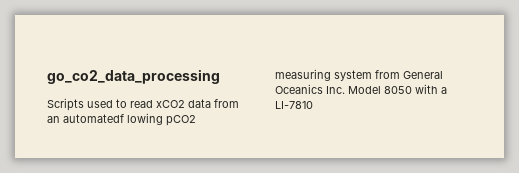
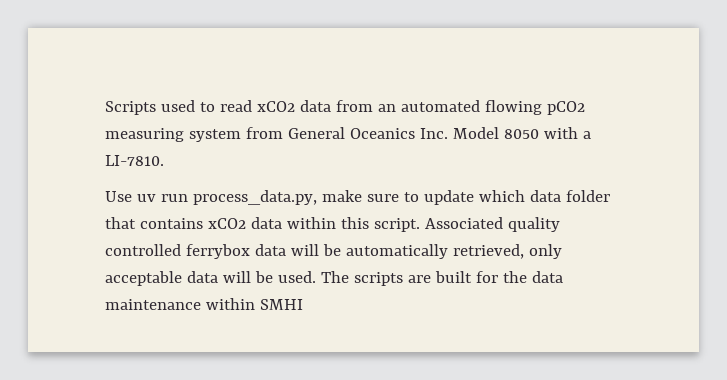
[47,69,220,84] go_co2_data_processing // -> (105, 108) none
[63,113,163,125] automatedf lowing -> [400,100,542,115] automated flowing
[275,101,313,109] LI-7810 -> [105,155,164,166] [105,190,610,205] [105,217,560,232] [105,244,562,259] [105,271,563,286] [105,298,303,310] LI-7810. // Use uv run process_data.py, make sure to update which data folder that contains xCO2 data within this script. Associated quality controlled ferrybox data will be automatically retrieved, only acceptable data will be used. The scripts are built for the data maintenance within SMHI

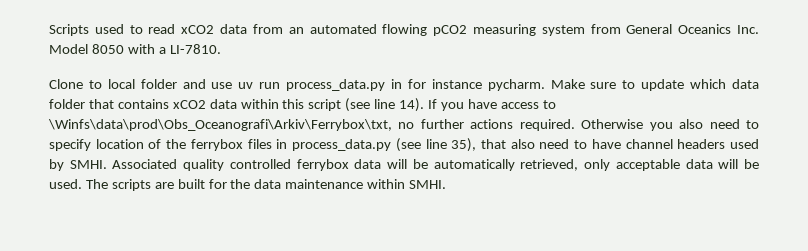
[105,190,362,205] Use uv run process_data.py, make -> [49,79,585,91] Clone to local folder and use uv run process_data.py in for instance pycharm. Make
[373,218,420,232] script. -> [308,98,556,112] [48,119,760,131] [49,138,759,152] [49,159,107,171] script (see line 14). If you have access to \Winfs\data\prod\Obs_Oceanografi\Arkiv\Ferrybox\txt, no further actions required. Otherwise you also need to specify location of the ferrybox files in process_data.py (see line 35), that also need to have channel headers used by SMHI.
[259,299,303,310] SMHI -> [409,180,447,189] SMHI.

